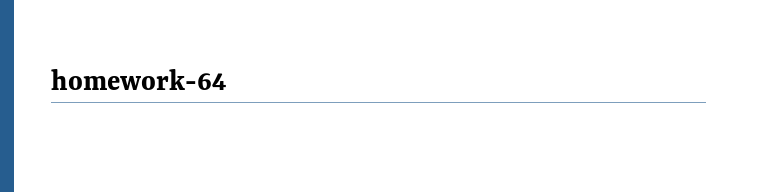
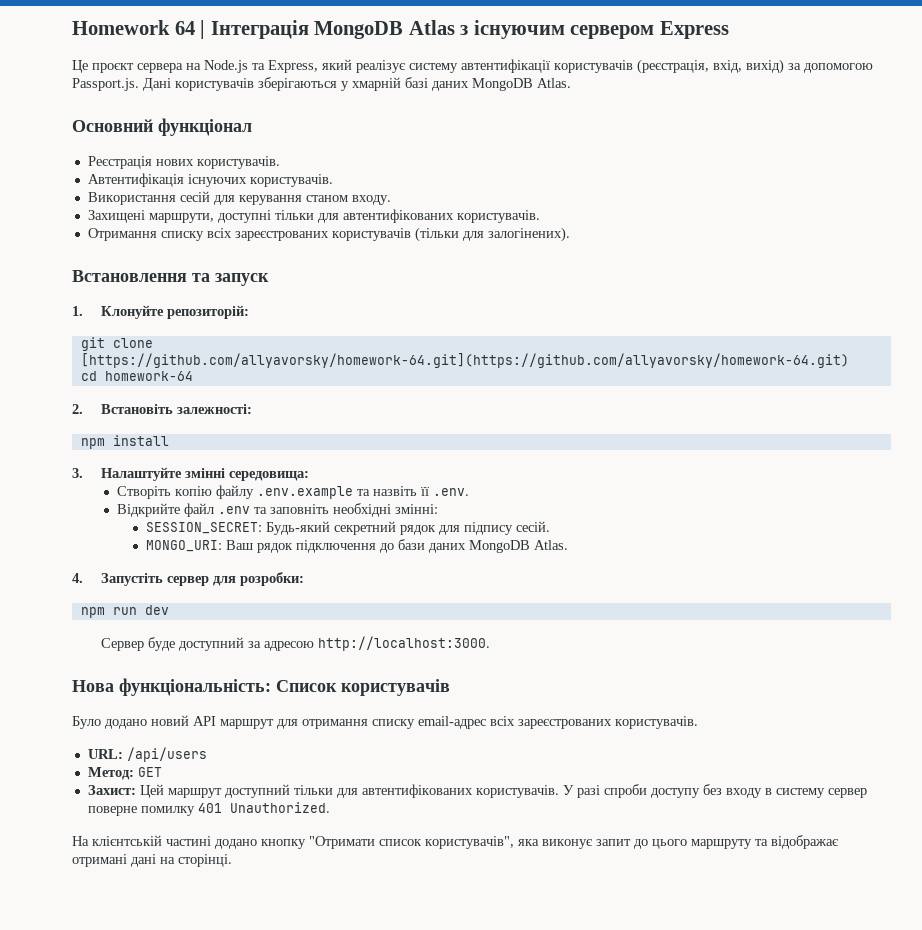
[51,69,226,90] homework-64 -> [72,20,729,39] [72,59,873,74] [72,77,571,91] [72,118,252,136] [87,156,280,169] [87,173,333,187] [87,191,391,205] [87,209,540,223] [87,227,570,242] [72,270,269,286] [72,305,249,319] [80,337,153,351] [80,353,849,368] [80,371,193,381] [72,404,252,414] [80,435,169,449] [72,467,309,481] [116,485,469,499] [116,503,438,517] [145,521,550,535] [145,539,568,553] [72,572,304,586] [80,605,169,618] [100,636,490,651] [72,678,450,696] [72,715,698,729] [87,747,207,762] [87,767,162,780] [87,784,867,798] [87,802,330,816] [72,835,838,849] [72,854,232,867] Homework 64 | Інтеграція MongoDB Atlas з існуючим сервером Express // Це проєкт сервера на Node.js та Express, який реалізує систему автентифікації користувачів (реєстрація, вхід, вихід) за допомогою Passport.js. Дані користувачів зберігаються у хмарній базі даних MongoDB Atlas. // Основний функціонал // Реєстрація нових користувачів. // Автентифікація існуючих користувачів. // Використання сесій для керування станом входу. // Захищені маршрути, доступні тільки для автентифікованих користувачів. // Отримання списку всіх зареєстрованих користувачів (тільки для залогінених). // Встановлення та запуск // 1. Клонуйте репозиторій: // git clone [https://github.com/allyavorsky/homework-64.git](https://github.com/allyavorsky/homework-64.git) // cd homework-64 // 2. Встановіть залежності: // npm install // 3. Налаштуйте змінні середовища: // Створіть копію файлу .env.example та назвіть її .env. // Відкрийте файл .env та заповніть необхідні змінні: // SESSION_SECRET: Будь-який секретний рядок для підпису сесій. // MONGO_URI: Ваш рядок підключення до бази даних MongoDB Atlas. // 4. Запустіть сервер для розробки: // npm run dev // Сервер буде доступний за адресою http://localhost:3000. // Нова функціональність: Список користувачів // Було додано новий API маршрут для отримання списку email-адрес всіх зареєстрованих користувачів. // URL: /api/users // Метод: GET // Захист: Цей маршрут доступний тільки для автентифікованих користувачів. У разі спроби доступу без входу в систему сервер поверне помилку 401 Unauthorized. // На клієнтській частині додано кнопку "Отримати список користувачів", яка виконує запит до цього маршруту та відображає отримані дані на сторінці.

